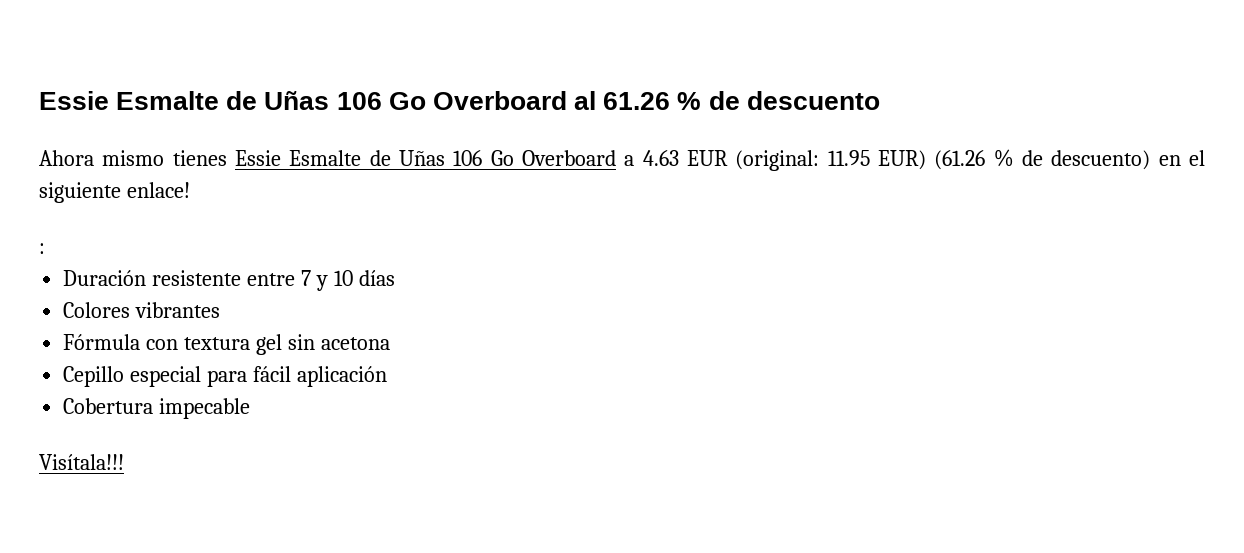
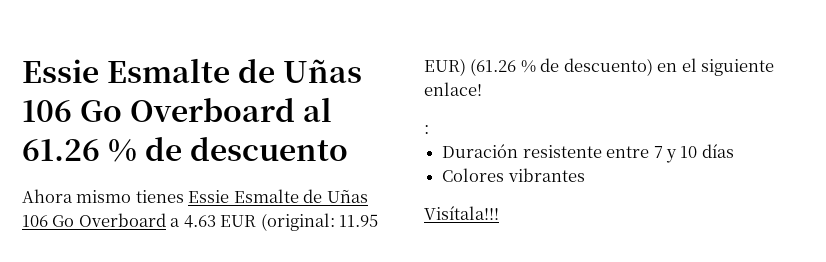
[63,334,390,355] [63,366,387,387] [63,398,251,419] // Fórmula con textura gel sin acetona // Cepillo especial para fácil aplicación // Cobertura impecable -> (585, 175) none

